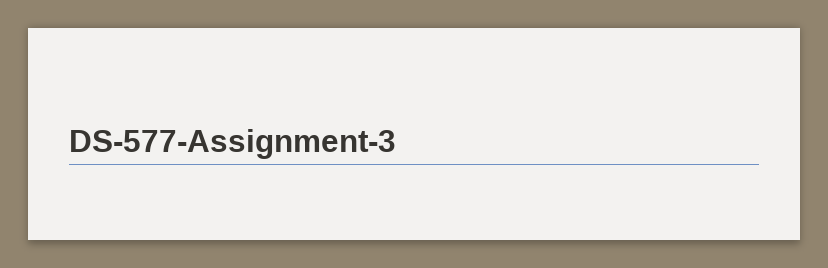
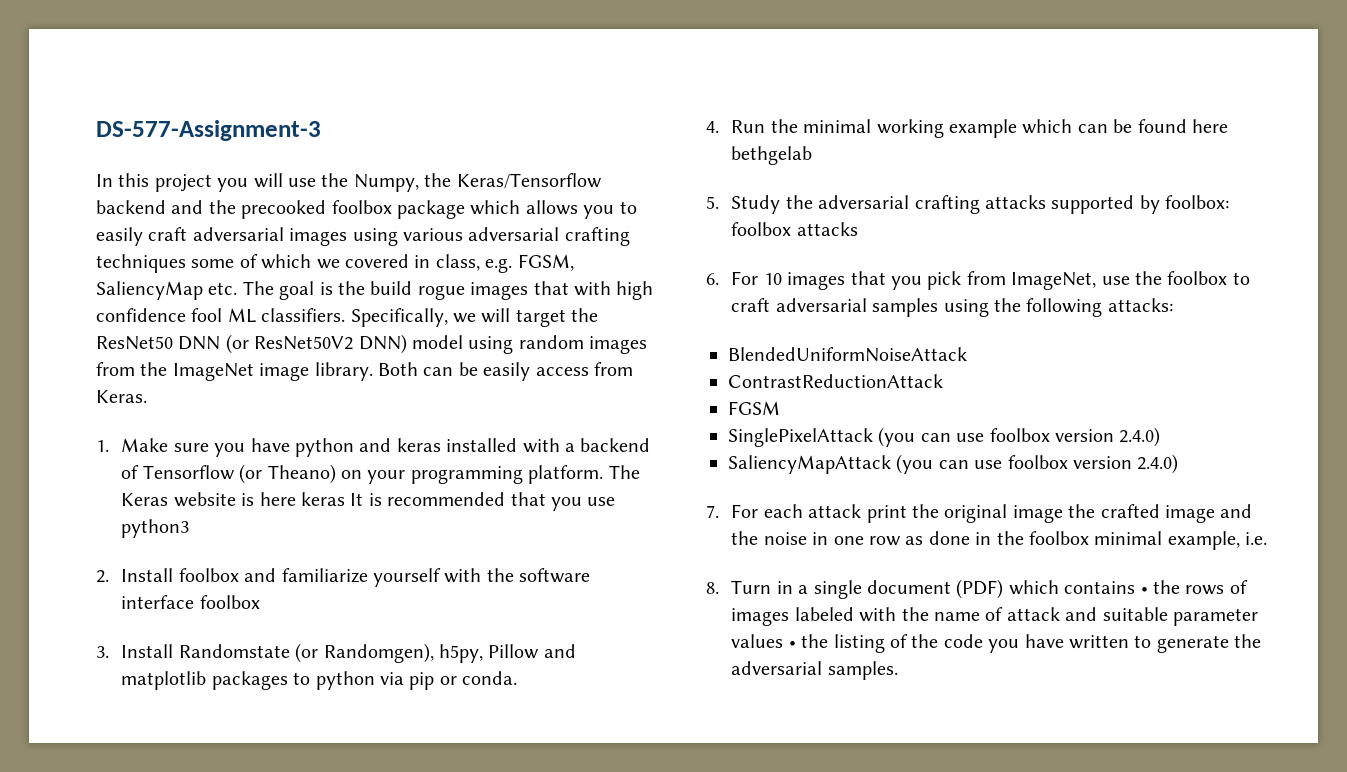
(396, 144) none -> [96,173,602,192] [96,200,637,219] [96,227,630,246] [96,254,574,273] [96,281,654,300] [96,308,599,327] [96,334,648,354] [96,362,633,381] [96,390,147,403] [96,438,651,457] [121,464,640,484] [121,492,616,511] [121,519,190,538] [96,568,591,587] [121,595,260,609] [96,643,576,663] [121,671,518,690] [706,119,1229,138] [731,146,813,165] [706,195,1230,214] [731,222,858,236] [706,271,1250,290] [731,298,1173,317] [728,347,967,362] [728,374,943,388] [728,401,780,415] [728,427,1161,447] [728,454,1179,474] [706,504,1253,523] [731,531,1268,550] [706,579,1248,599] [731,607,1259,626] [731,634,1262,653] [731,661,898,680] // In this project you will use the Numpy, the Keras/Tensorflow backend and the precooked foolbox package which allows you to easily craft adversarial images using various adversarial crafting techniques some of which we covered in class, e.g. FGSM, SaliencyMap etc. The goal is the build rogue images that with high confidence fool ML classifiers. Specifically, we will target the ResNet50 DNN (or ResNet50V2 DNN) model using random images from the ImageNet image library. Both can be easily access from Keras. // 1. Make sure you have python and keras installed with a backend of Tensorflow (or Theano) on your programming platform. The Keras website is here keras It is recommended that you use python3 // 2. Install foolbox and familiarize yourself with the software interface foolbox // 3. Install Randomstate (or Randomgen), h5py, Pillow and matplotlib packages to python via pip or conda. // 4. Run the minimal working example which can be found here bethgelab // 5. Study the adversarial crafting attacks supported by foolbox: foolbox attacks // 6. For 10 images that you pick from ImageNet, use the foolbox to craft adversarial samples using the following attacks: // BlendedUniformNoiseAttack // ContrastReductionAttack // FGSM // SinglePixelAttack (you can use foolbox version 2.4.0) // SaliencyMapAttack (you can use foolbox version 2.4.0) // 7. For each attack print the original image the crafted image and the noise in one row as done in the foolbox minimal example, i.e. // 8. Turn in a single document (PDF) which contains • the rows of images labeled with the name of attack and suitable parameter values • the listing of the code you have written to generate the adversarial samples.

